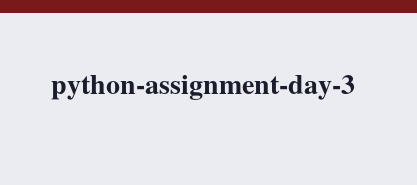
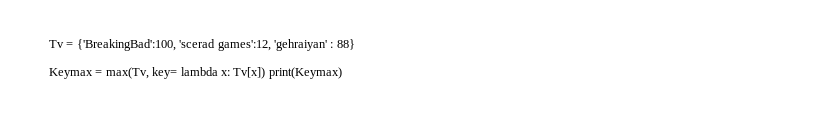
[51,75,355,100] python-assignment-day-3 -> [49,39,355,51] [49,67,342,79] Tv = {'BreakingBad':100, 'scerad games':12, 'gehraiyan' : 88} // Keymax = max(Tv, key= lambda x: Tv[x]) print(Keymax)

